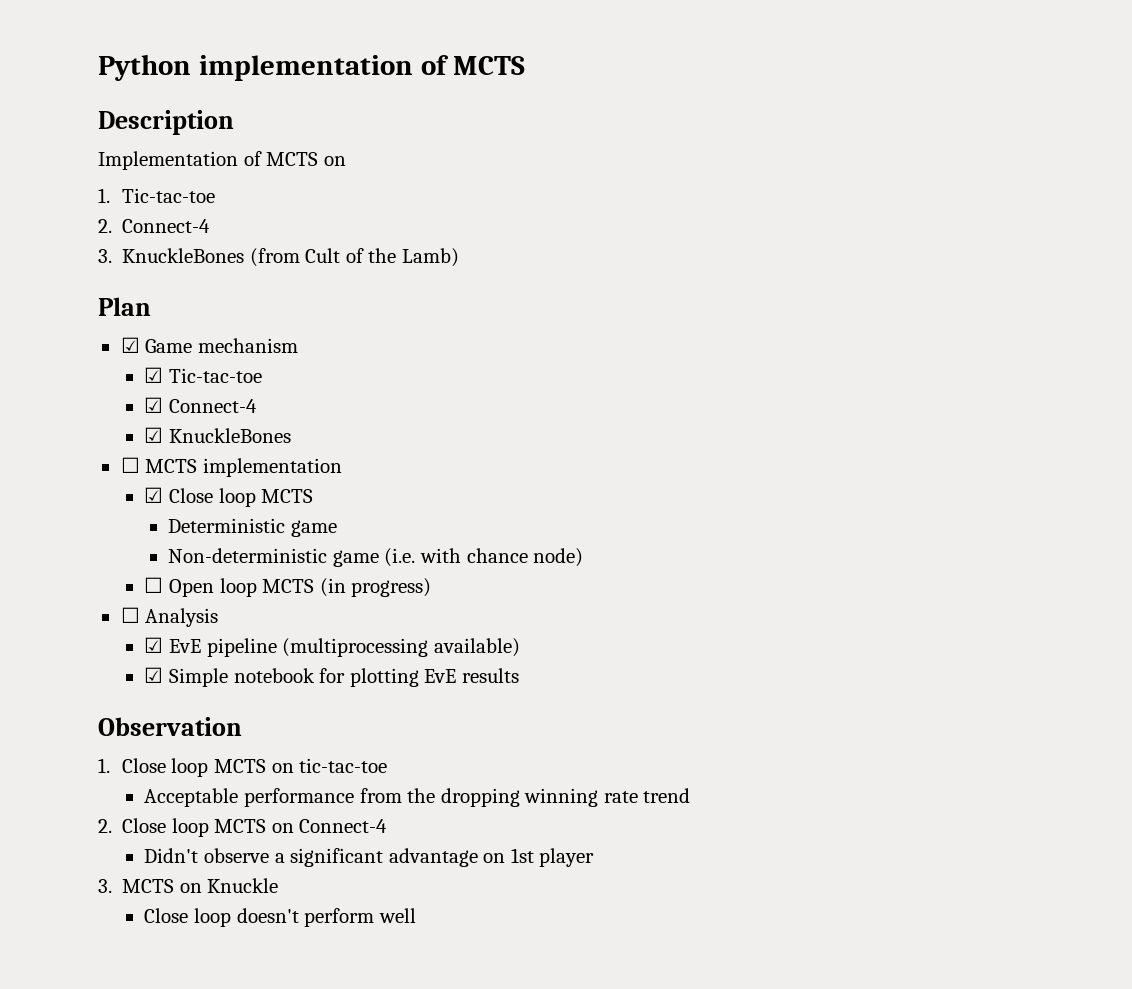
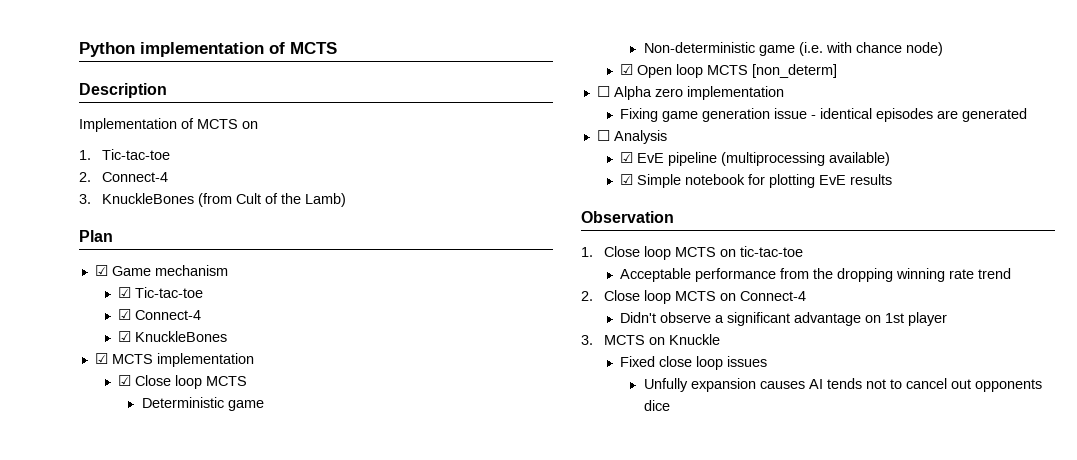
[120,457,140,473] ☐ -> [94,353,108,364] ☑
[144,577,164,593] ☐ -> [620,64,634,75] ☑
[319,578,432,597] (in progress) -> [752,64,838,78] [596,86,784,100] [620,108,1028,122] [non_determ] // ☐ Alpha zero implementation // Fixing game generation issue - identical episodes are generated
[144,908,416,927] Close loop doesn't perform well -> [620,356,768,370] [643,378,1042,392] [643,400,670,411] Fixed close loop issues // Unfully expansion causes AI tends not to cancel out opponents dice

